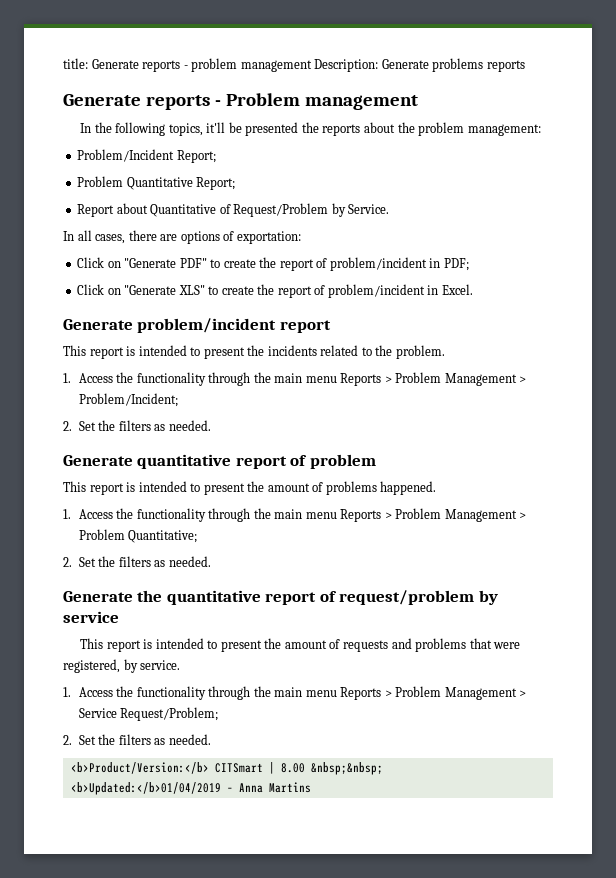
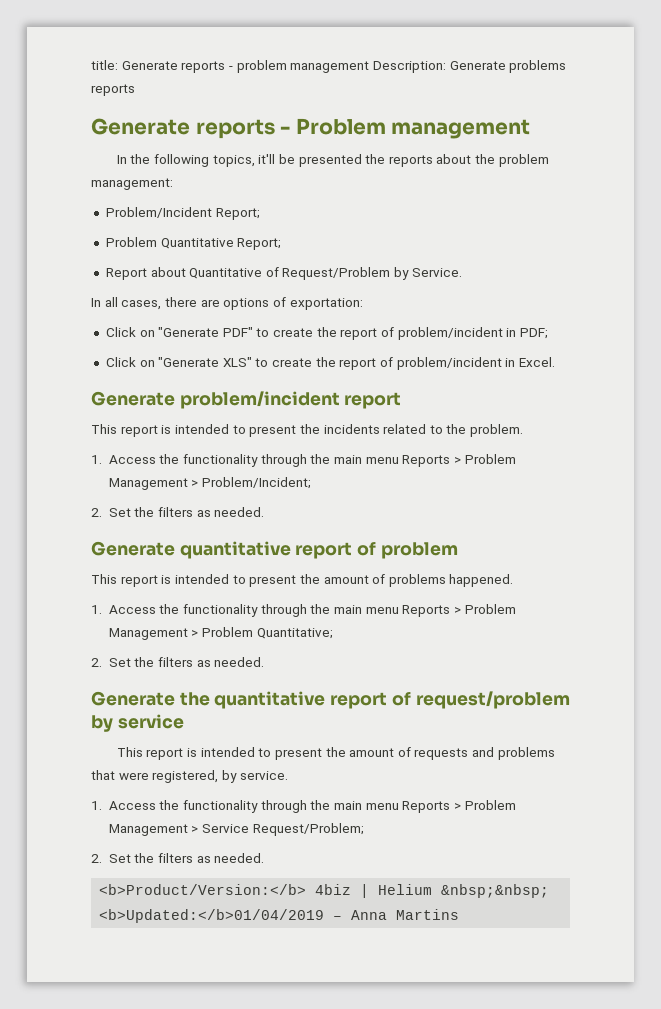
[214,762,305,774] CITSmart | 8.00 -> [315,884,433,898] 4biz | Helium

